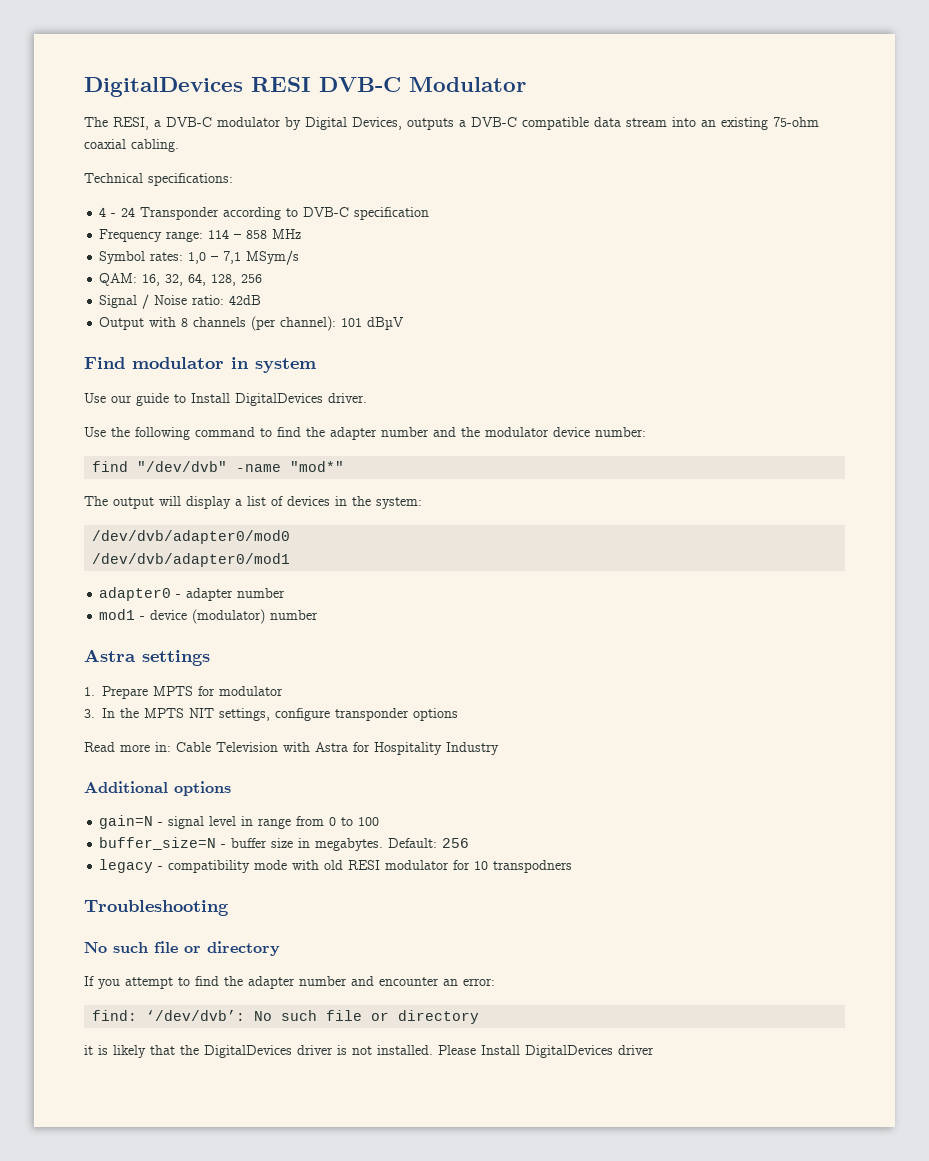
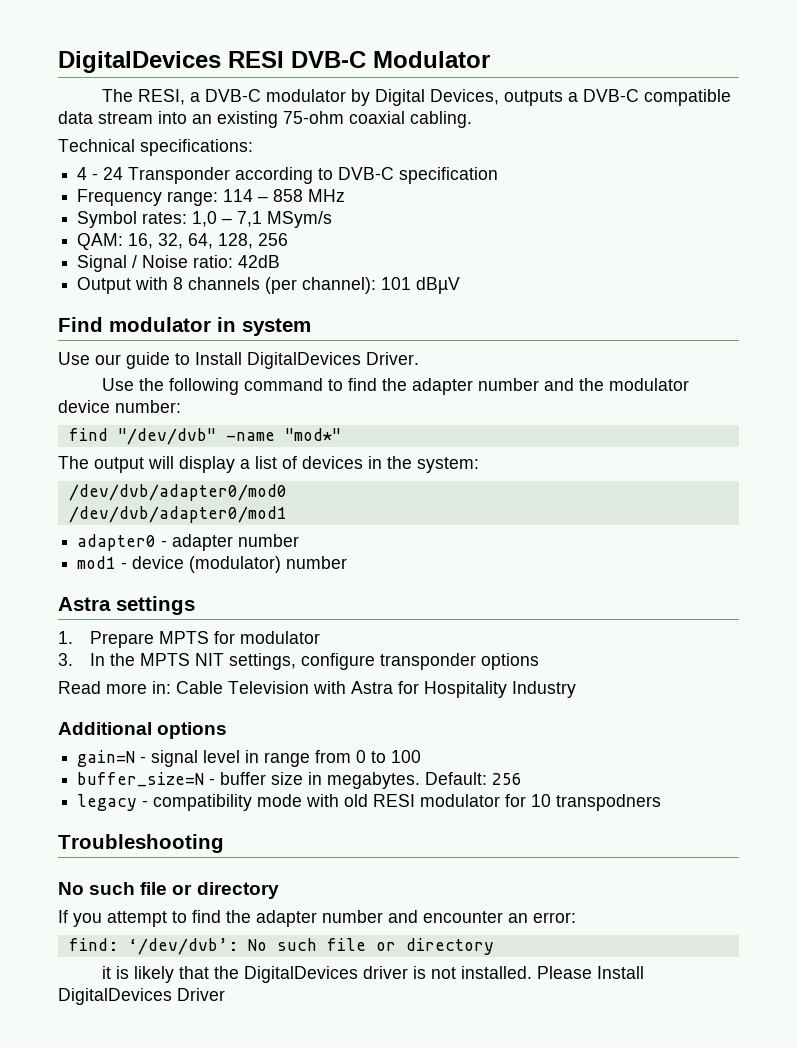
[328,393,367,403] driver. -> [366,352,419,365] Driver.
[618,1045,654,1055] driver -> [177,988,225,1001] Driver

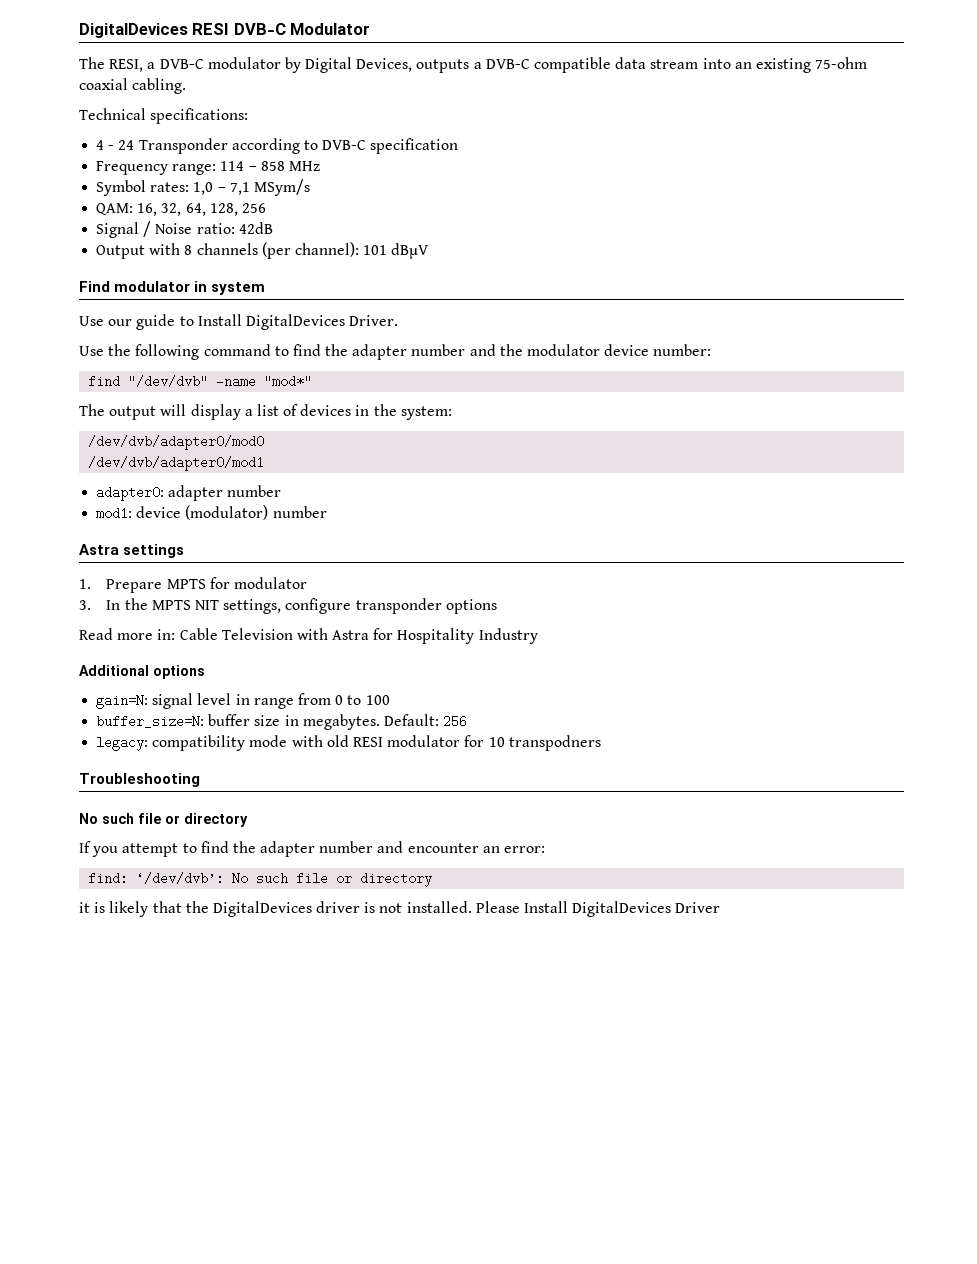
[77,534,168,551] adapter0 - -> [96,486,165,501] adapter0:
[77,556,128,569] mod1 - -> [96,507,133,520] mod1:
[77,750,147,767] gain=N - -> [96,694,149,709] gain=N:
[77,772,216,787] buffer_size=N - -> [96,715,205,728] buffer_size=N:
[77,794,149,811] legacy - -> [96,736,149,751] legacy:

